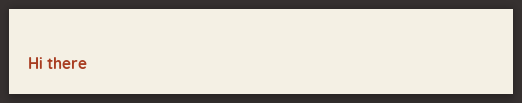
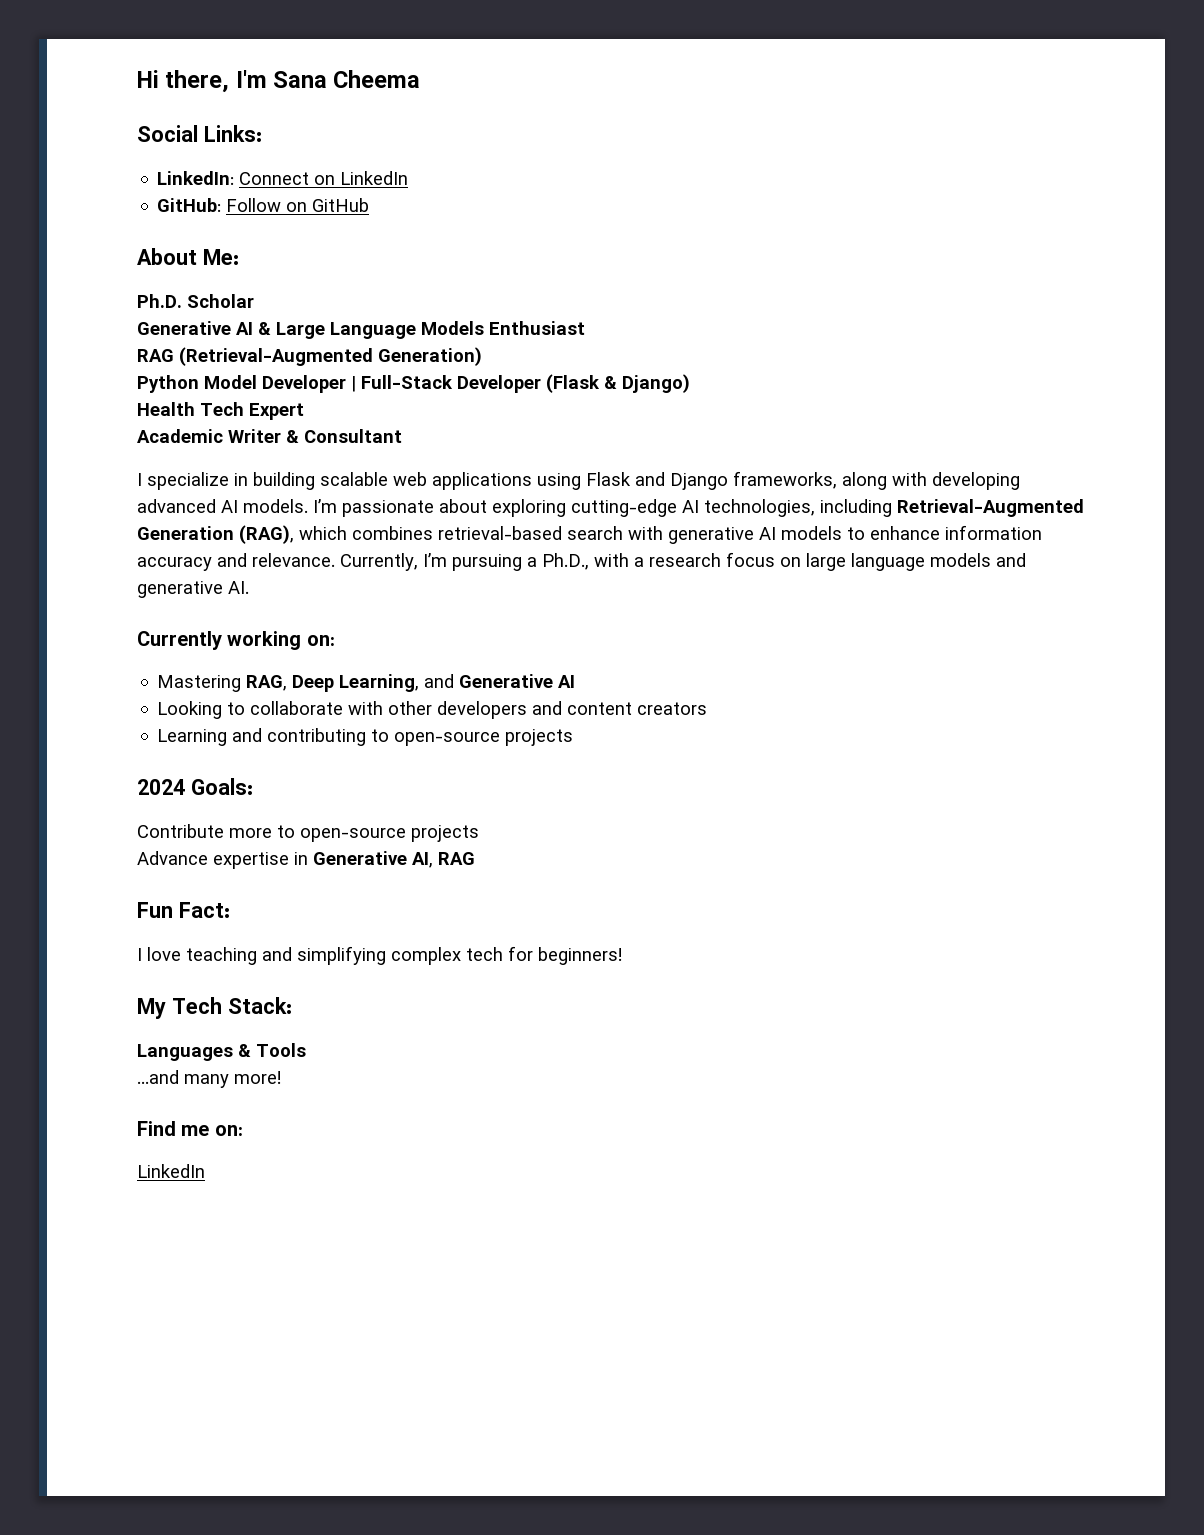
[47,57,88,69] there -> [165,70,421,93] [137,125,262,142] [157,171,409,185] [157,198,370,212] [137,248,239,265] [137,294,254,308] [137,321,585,339] [137,347,482,366] [137,374,690,393] [137,402,304,420] [137,429,402,443] [137,471,1020,490] [137,499,1084,517] [137,525,1042,544] [137,552,1026,571] [137,581,249,598] [137,631,335,650] [157,674,576,692] [157,701,708,719] [157,728,574,746] [137,778,253,795] [137,824,479,842] [137,851,475,869] [137,902,230,918] [137,946,622,965] [137,997,292,1019] [137,1043,306,1061] [137,1070,281,1088] [137,1121,243,1136] [137,1164,205,1178] there, I'm Sana Cheema // Social Links: // LinkedIn: Connect on LinkedIn // GitHub: Follow on GitHub // About Me: // Ph.D. Scholar // Generative AI & Large Language Models Enthusiast // RAG (Retrieval-Augmented Generation) // Python Model Developer | Full-Stack Developer (Flask & Django) // Health Tech Expert // Academic Writer & Consultant // I specialize in building scalable web applications using Flask and Django frameworks, along with developing advanced AI models. I’m passionate about exploring cutting-edge AI technologies, including Retrieval-Augmented Generation (RAG), which combines retrieval-based search with generative AI models to enhance information accuracy and relevance. Currently, I’m pursuing a Ph.D., with a research focus on large language models and generative AI. // Currently working on: // Mastering RAG, Deep Learning, and Generative AI // Looking to collaborate with other developers and content creators // Learning and contributing to open-source projects // 2024 Goals: // Contribute more to open-source projects // Advance expertise in Generative AI, RAG // Fun Fact: // I love teaching and simplifying complex tech for beginners! // My Tech Stack: // Languages & Tools // ...and many more! // Find me on: // LinkedIn

